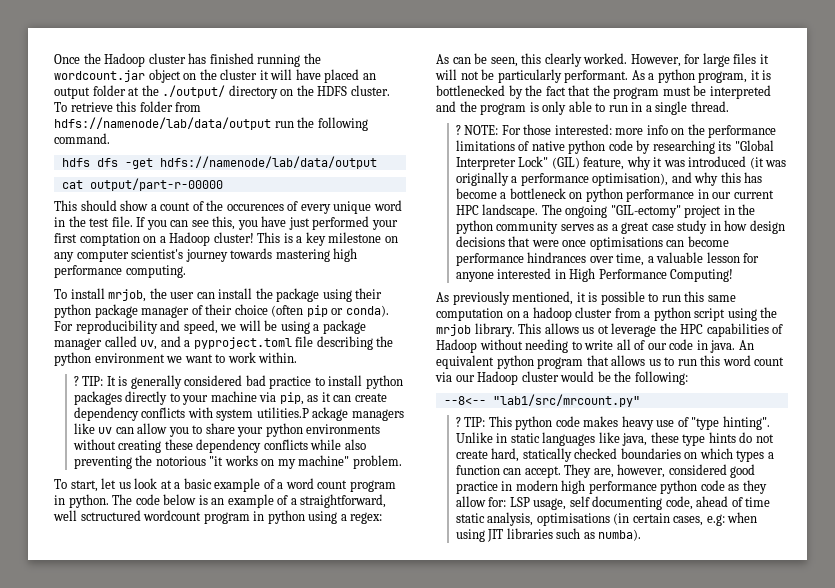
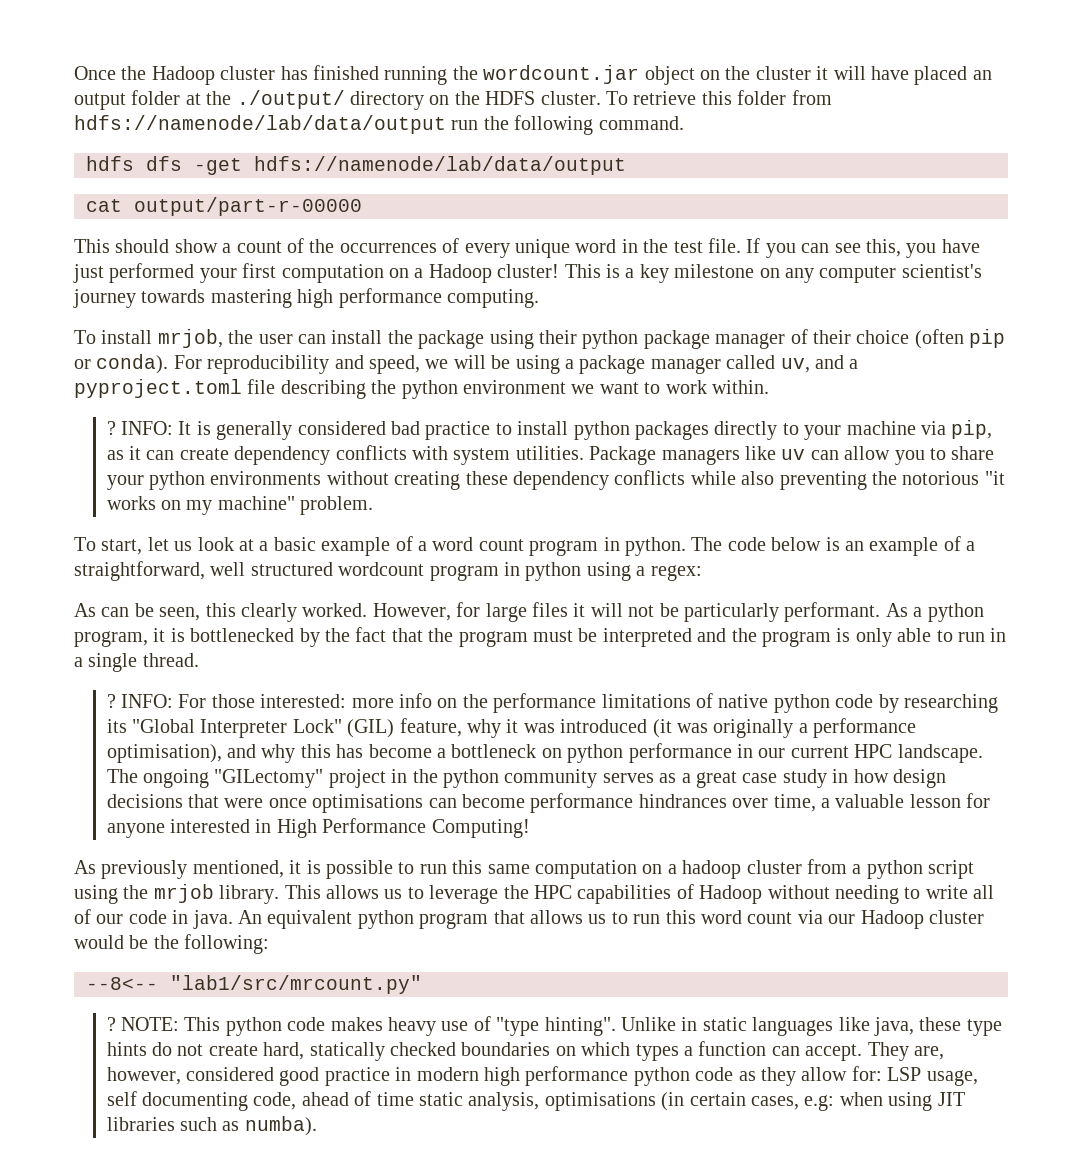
[226,204,284,211] occurences -> [339,243,437,253] occurrences
[79,233,140,246] comptation -> [281,264,384,283] computation
[82,376,104,386] TIP: -> [121,421,174,435] INFO:
[256,407,349,421] utilities.P ackage -> [515,446,657,465] utilities. Package
[80,510,141,521] sctructured -> [250,562,333,576] structured
[464,125,499,135] NOTE: -> [121,694,174,708] INFO:
[610,205,681,218] "GIL-ectomy" -> [214,769,324,788] "GILectomy"
[597,325,609,334] ot -> [407,887,424,899] to
[464,417,486,427] TIP: -> [121,1017,180,1031] NOTE:

